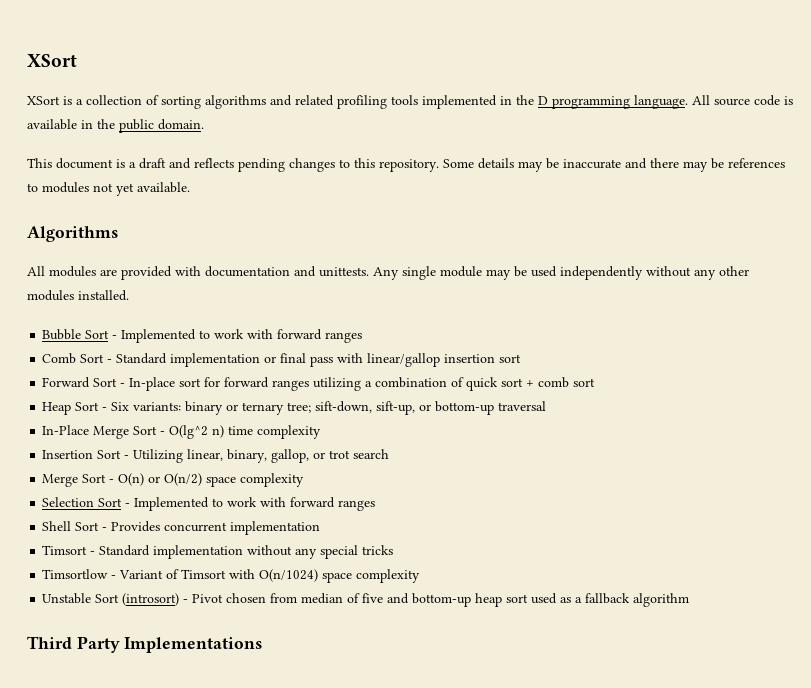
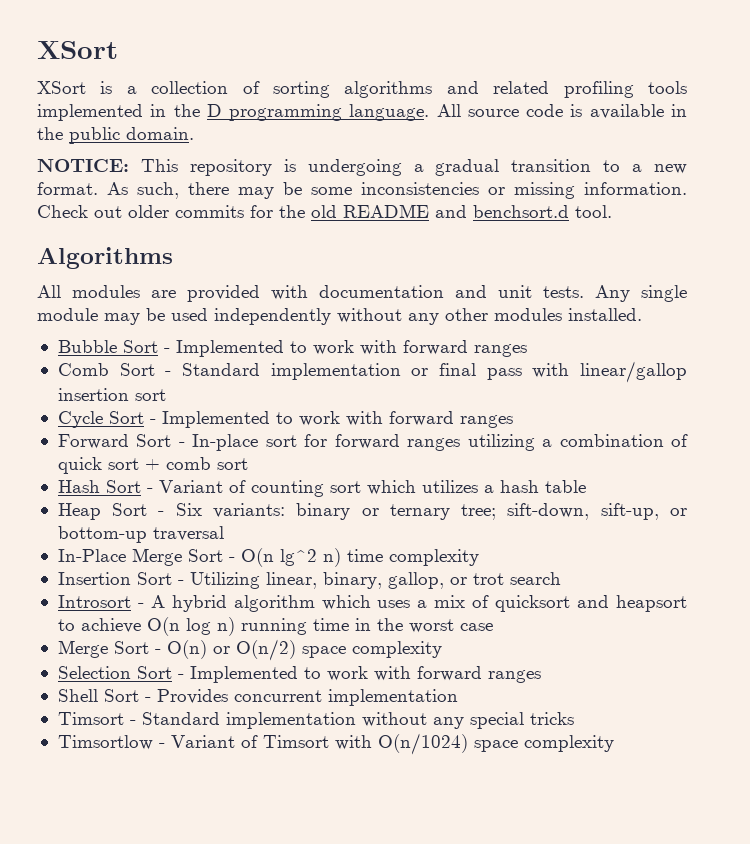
[27,158,785,172] [27,182,190,196] This document is a draft and reflects pending changes to this repository. Some details may be inaccurate and there may be references to modules not yet available. -> [37,159,687,176] [37,182,687,199] [37,204,612,218] NOTICE: This repository is undergoing a gradual transition to a new format. As such, there may be some inconsistencies or missing information. Check out older commits for the old README and benchsort.d tool.
[319,267,369,277] unittests. -> [498,285,584,298] unit tests.
(522, 358) none -> [57,411,513,428] // Cycle Sort - Implemented to work with forward ranges
(596, 382) none -> [57,480,586,497] // Hash Sort - Variant of counting sort which utilizes a hash table
[169,425,209,439] O(lg^2 -> [240,548,317,567] O(n lg^2
(390, 454) none -> [57,595,687,612] [57,617,493,636] // Introsort - A hybrid algorithm which uses a mix of quicksort and heapsort to achieve O(n log n) running time in the worst case
[42,593,690,607] [27,636,263,653] // Unstable Sort (introsort) - Pivot chosen from median of five and bottom-up heap sort used as a fallback algorithm // Third Party Implementations -> (614, 743) none

